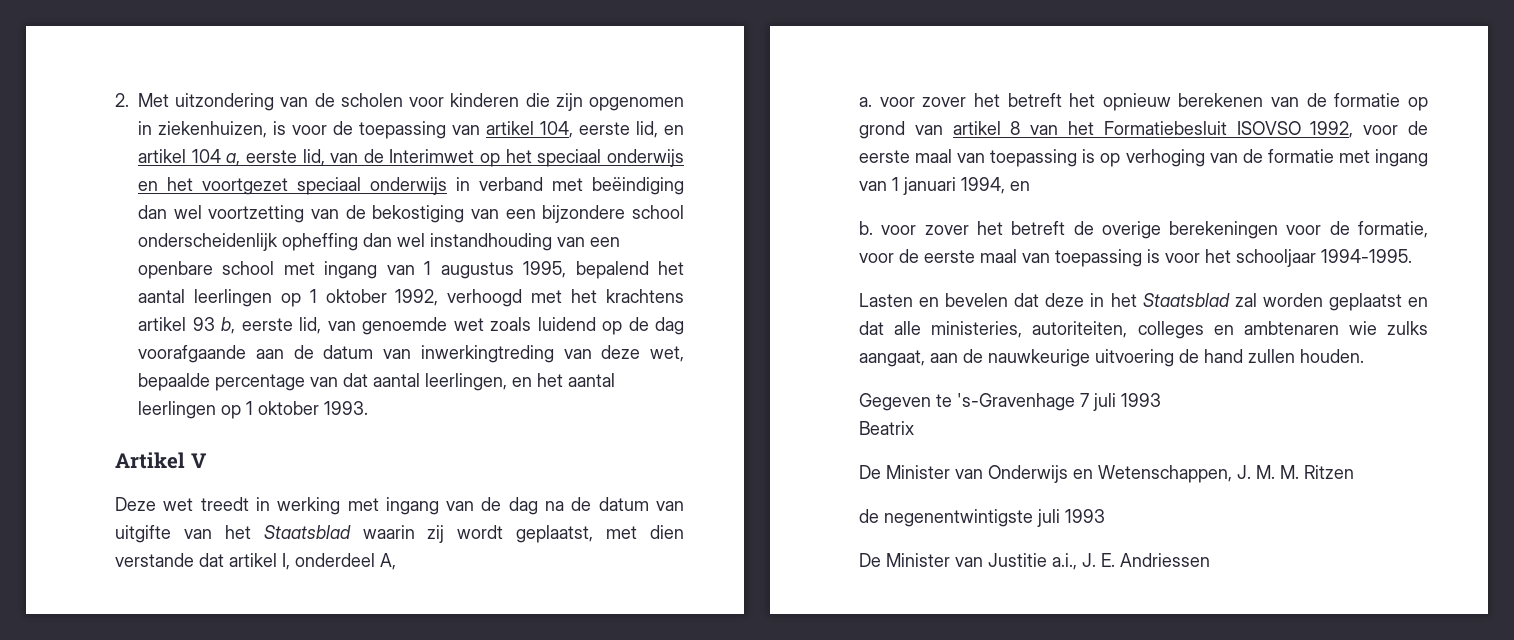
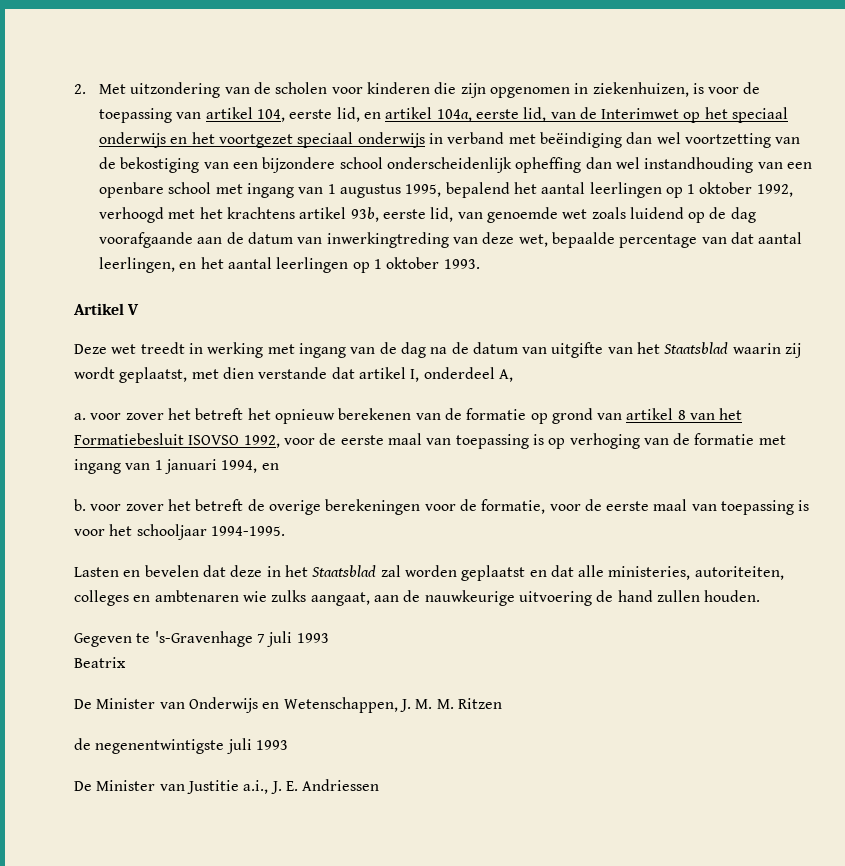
[191,149,241,166] 104 a, -> [436,109,472,122] 104a,
[192,317,235,334] 93 b, -> [350,207,379,222] 93b,

